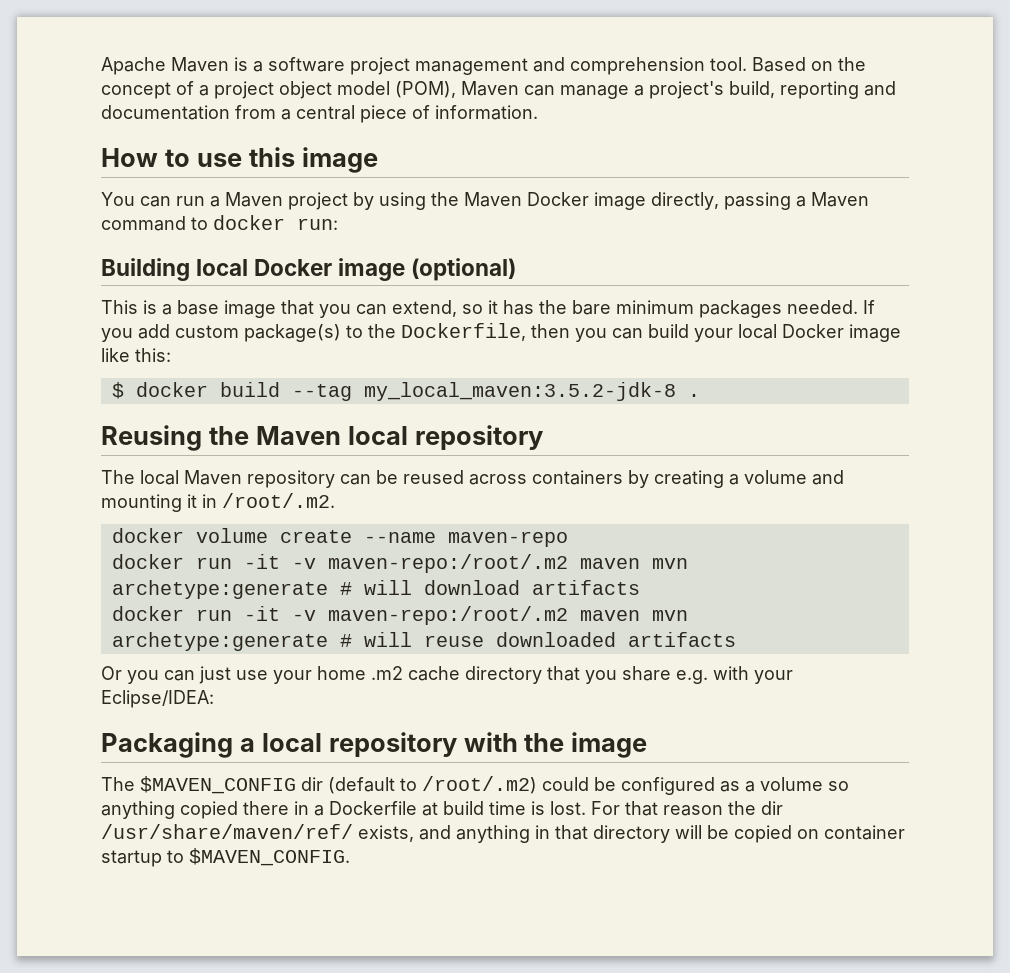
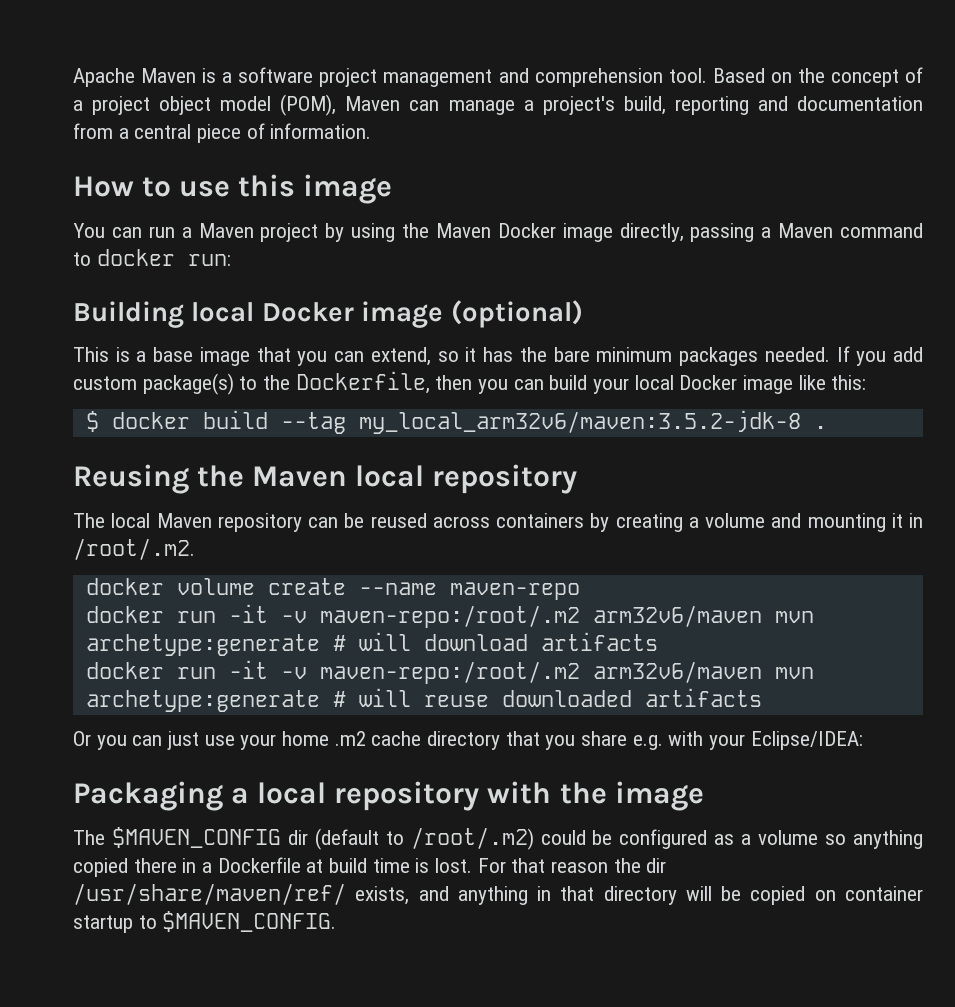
[363,382,676,401] my_local_maven:3.5.2-jdk-8 -> [358,410,801,434] my_local_arm32v6/maven:3.5.2-jdk-8
[579,558,640,569] maven -> [592,605,762,627] arm32v6/maven
[579,610,640,621] maven -> [592,661,762,683] arm32v6/maven

